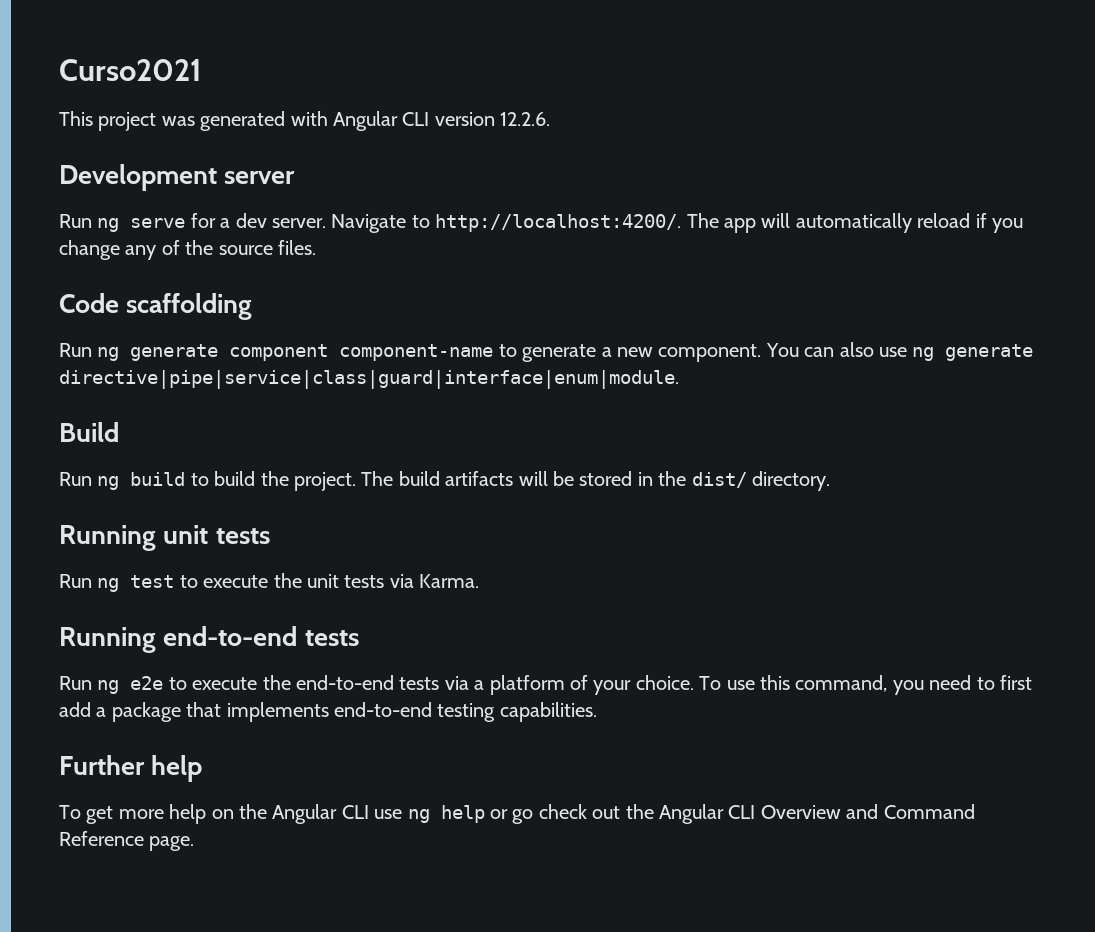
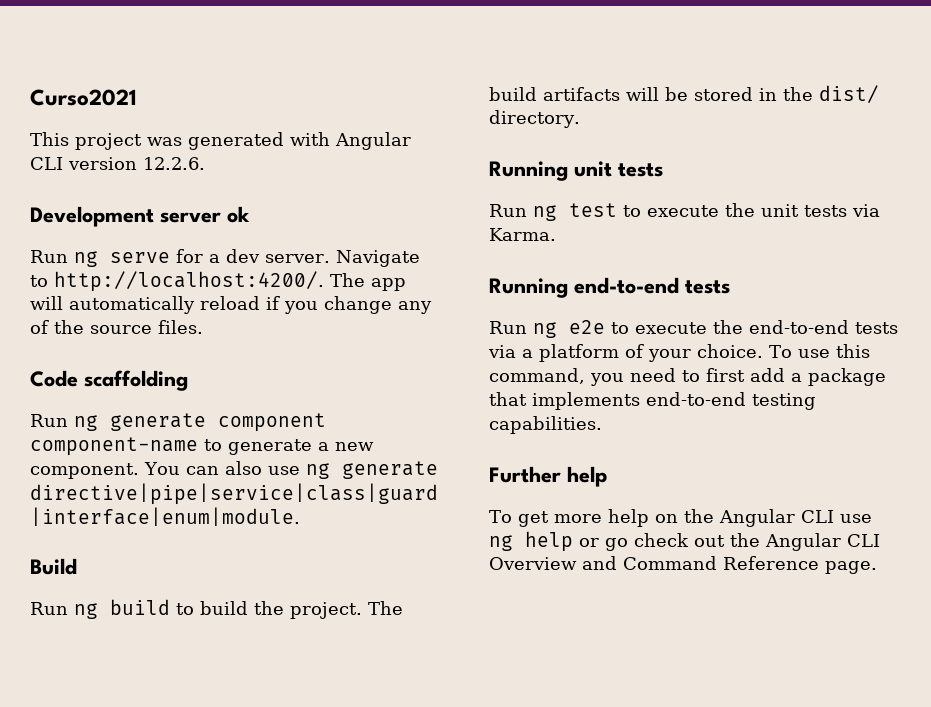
(296, 177) none -> [227,206,250,223] ok

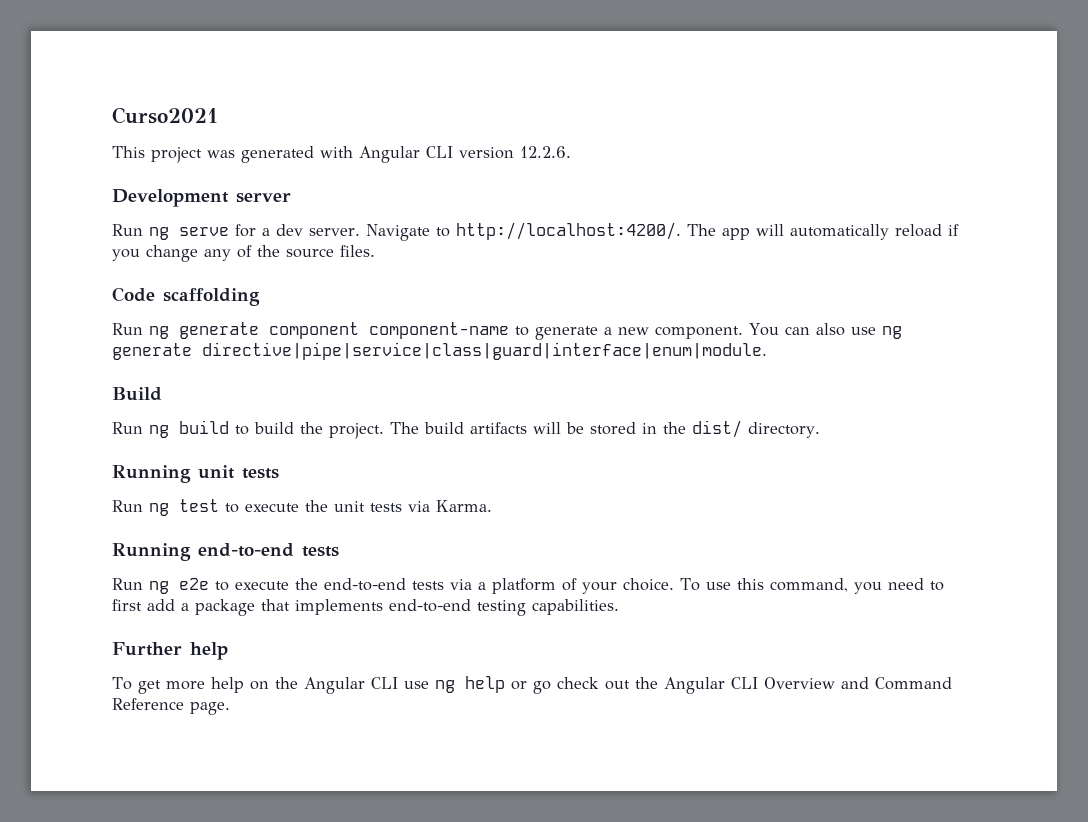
[227,206,250,223] ok -> (291, 197) none

